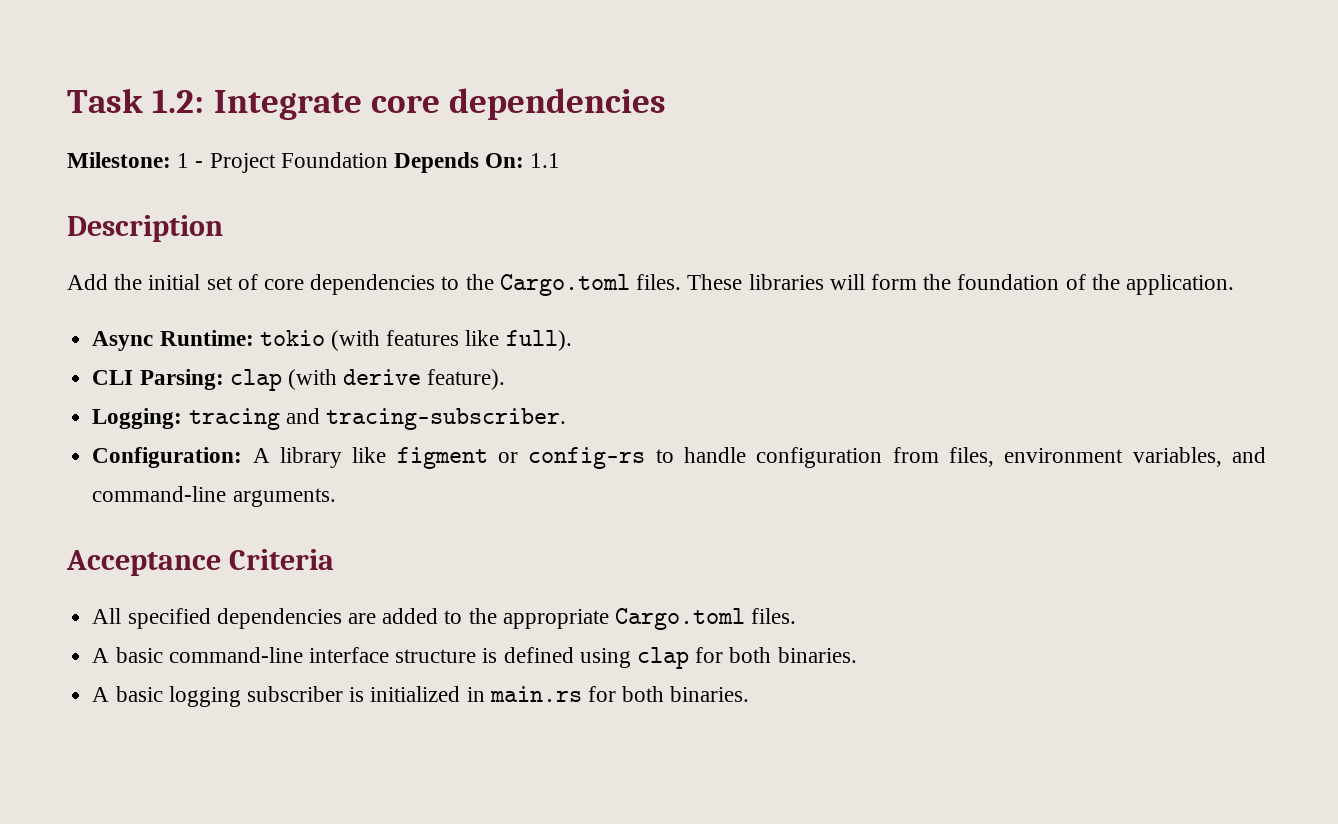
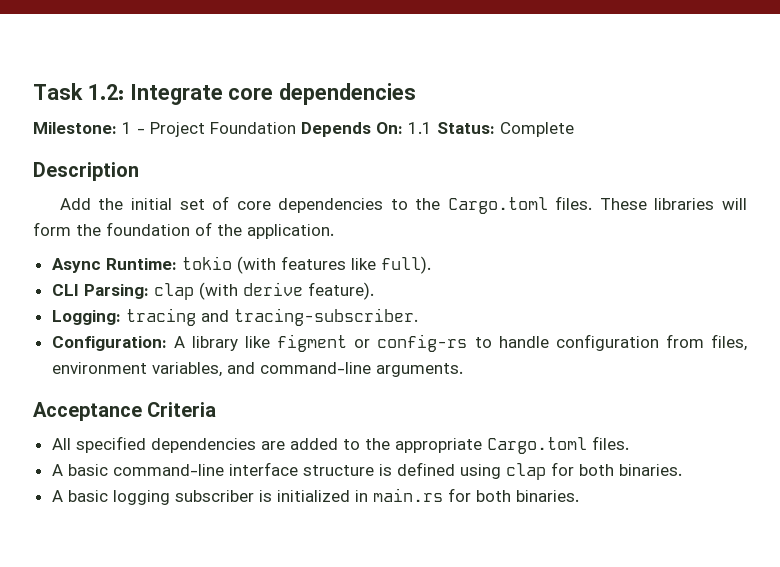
(561, 160) none -> [437,122,574,137] Status: Complete

